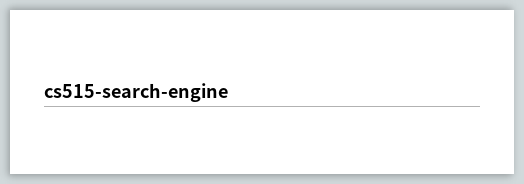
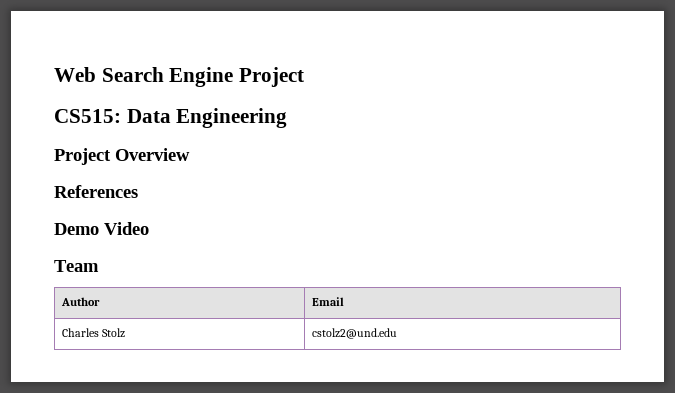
[44,83,228,102] cs515-search-engine -> [54,67,305,87] [54,108,288,128] [54,148,190,165] [54,185,138,198] [54,222,149,235] [54,260,99,272] [61,297,101,306] [312,297,345,306] [62,328,126,338] [312,328,398,339] Web Search Engine Project // CS515: Data Engineering // Project Overview // References // Demo Video // Team // Author | Email // Charles Stolz | cstolz2@und.edu

